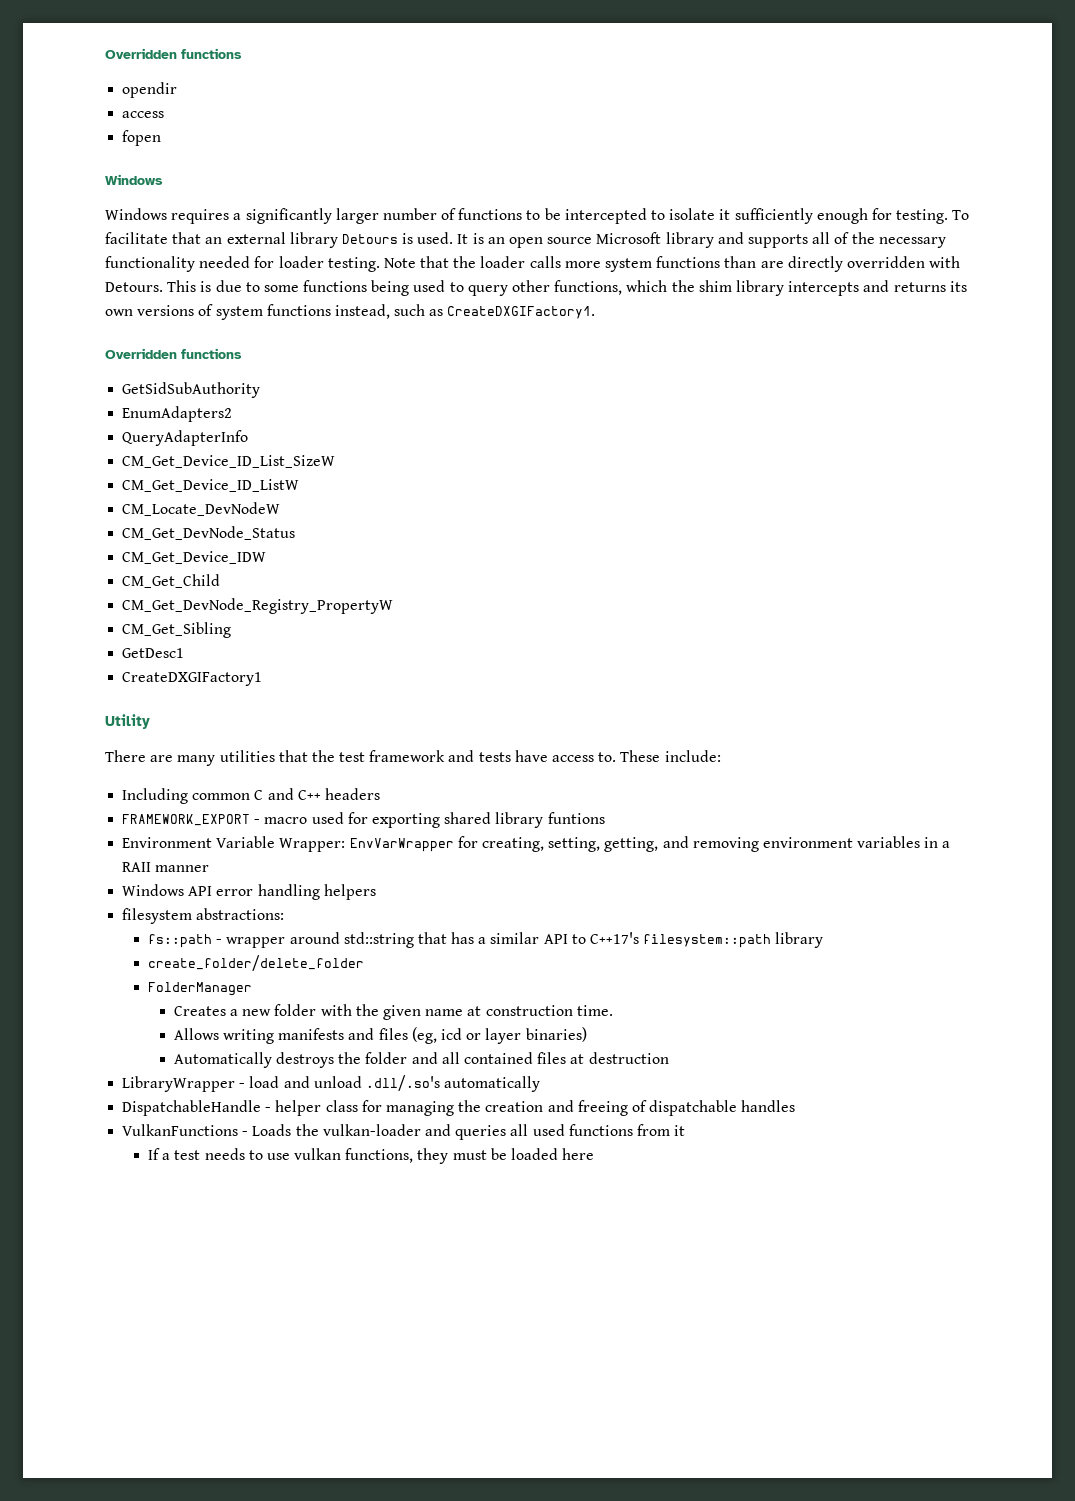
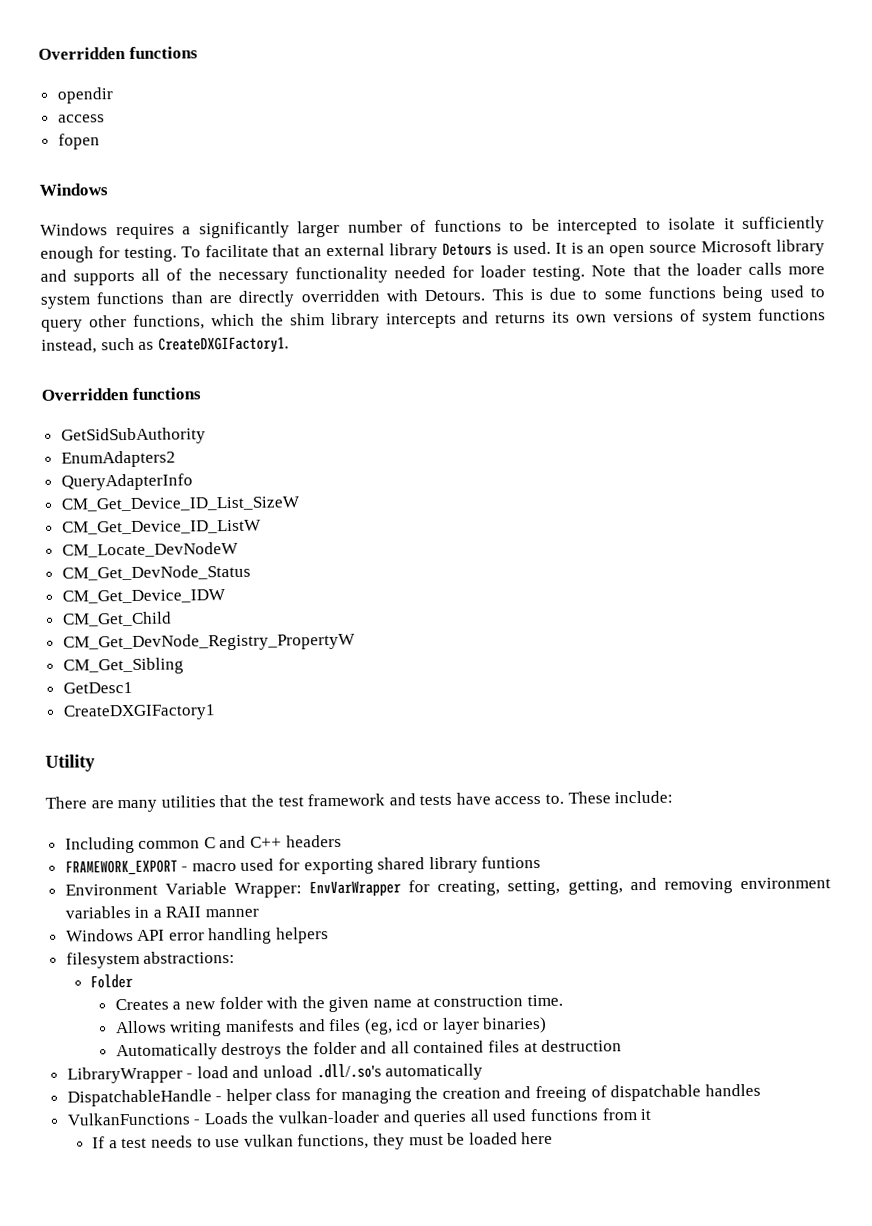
[147,932,824,948] [147,955,364,971] [147,982,252,996] fs::path - wrapper around std::string that has a similar API to C++17's filesystem::path library // create_folder/delete_folder // FolderManager -> [90,973,134,989] Folder

